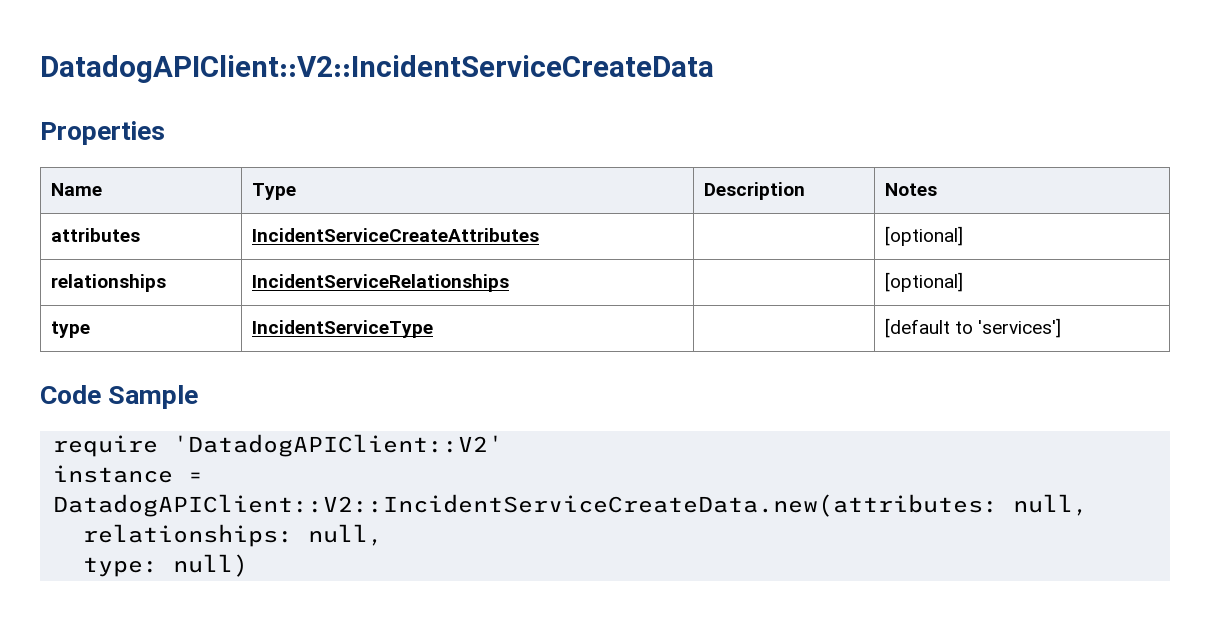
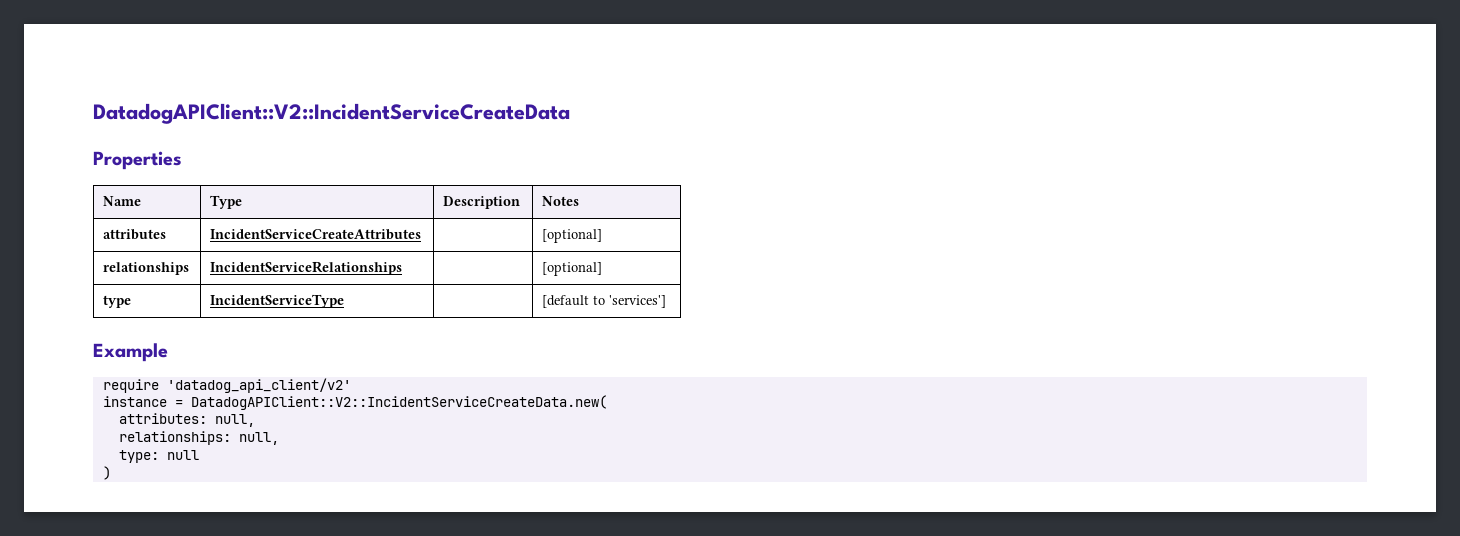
[40,385,199,409] Code Sample -> [93,343,168,362] Example
[172,434,503,457] 'DatadogAPIClient::V2' -> [166,378,351,393] 'datadog_api_client/v2'
[52,494,998,517] DatadogAPIClient::V2::IncidentServiceCreateData.new(attributes: -> [190,395,607,410] [118,413,207,424] DatadogAPIClient::V2::IncidentServiceCreateData.new( // attributes:
[172,554,248,577] null) -> [166,450,199,460] [102,466,111,480] null // )

